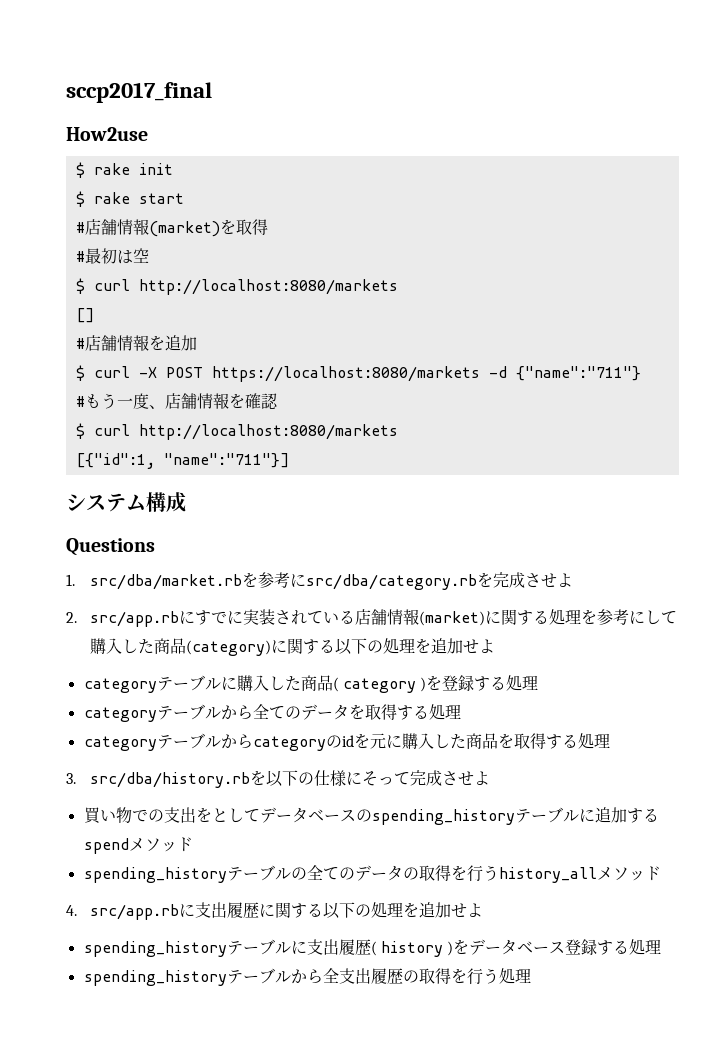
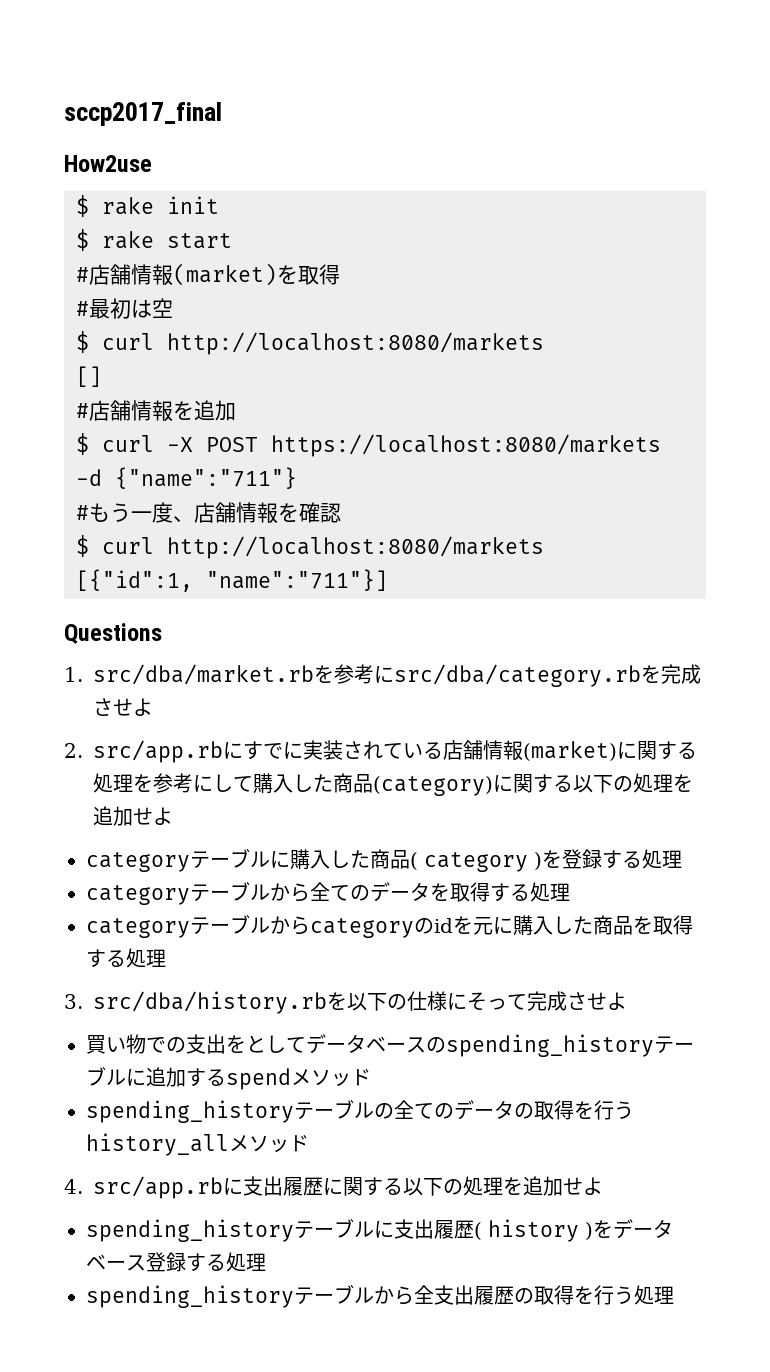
[66,492,186,512] // システム構成 -> (388, 580) none

